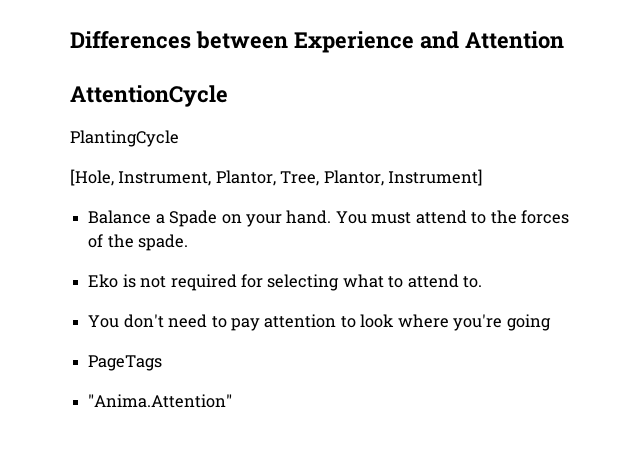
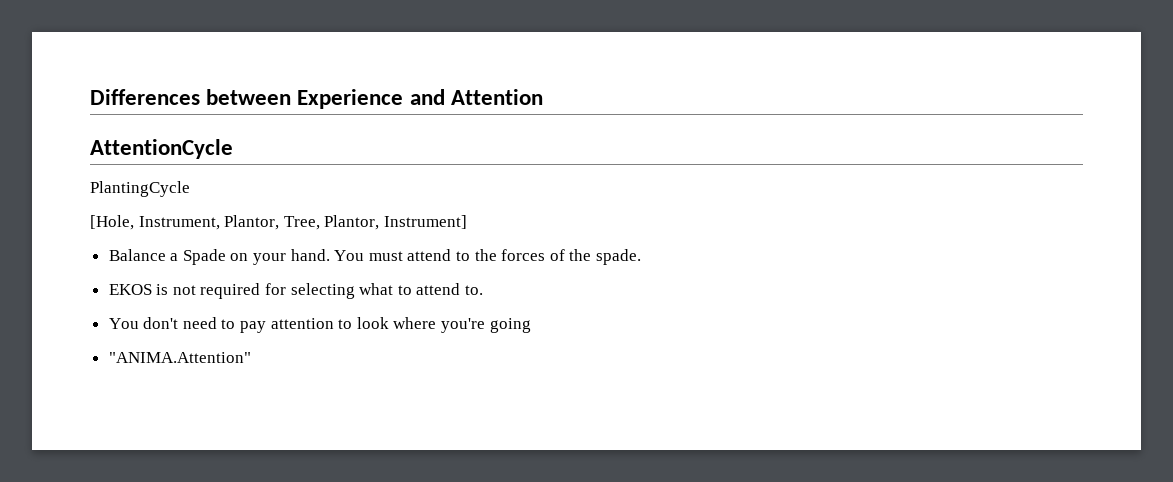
[88,274,119,288] Eko -> [108,284,152,295] EKOS
[88,355,163,371] [88,394,233,408] PageTags // "Anima.Attention" -> [108,352,251,363] "ANIMA.Attention"

